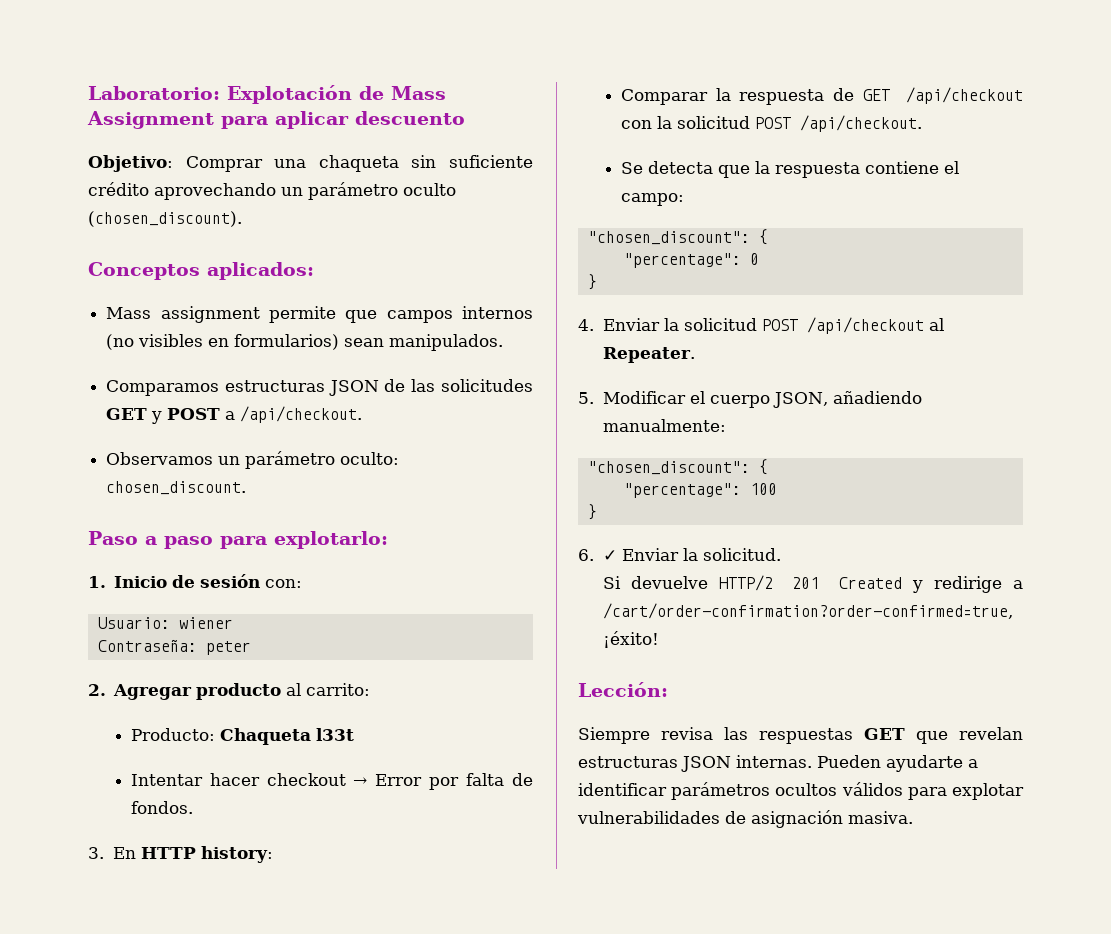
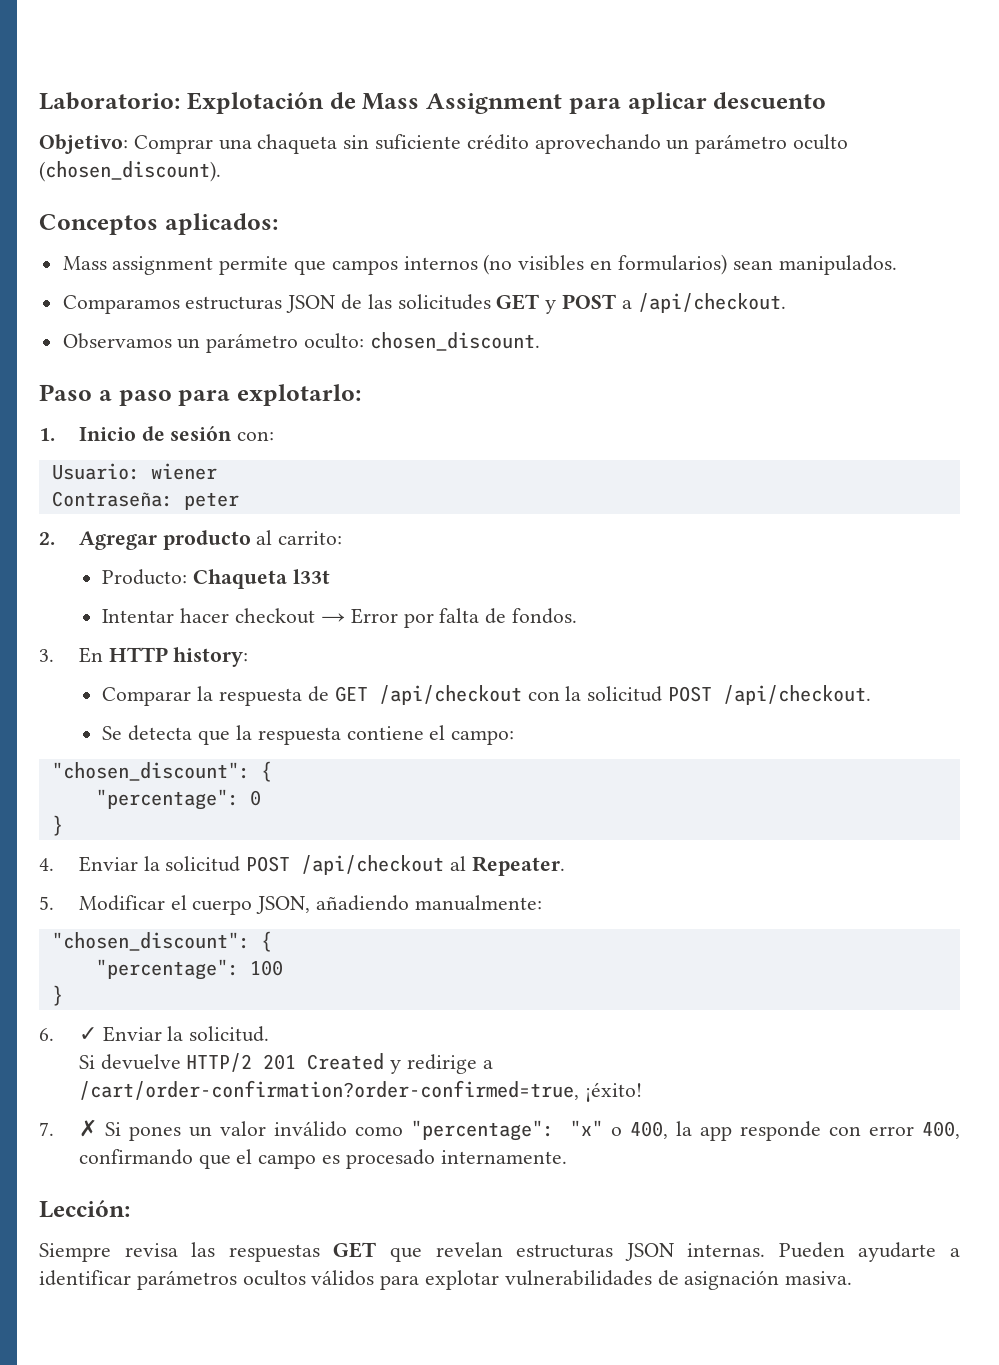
(659, 639) none -> [39,1119,961,1141] [78,1149,567,1169] // 7. ✗ Si pones un valor inválido como "percentage": "x" o 400, la app responde con error 400, confirmando que el campo es procesado internamente.

